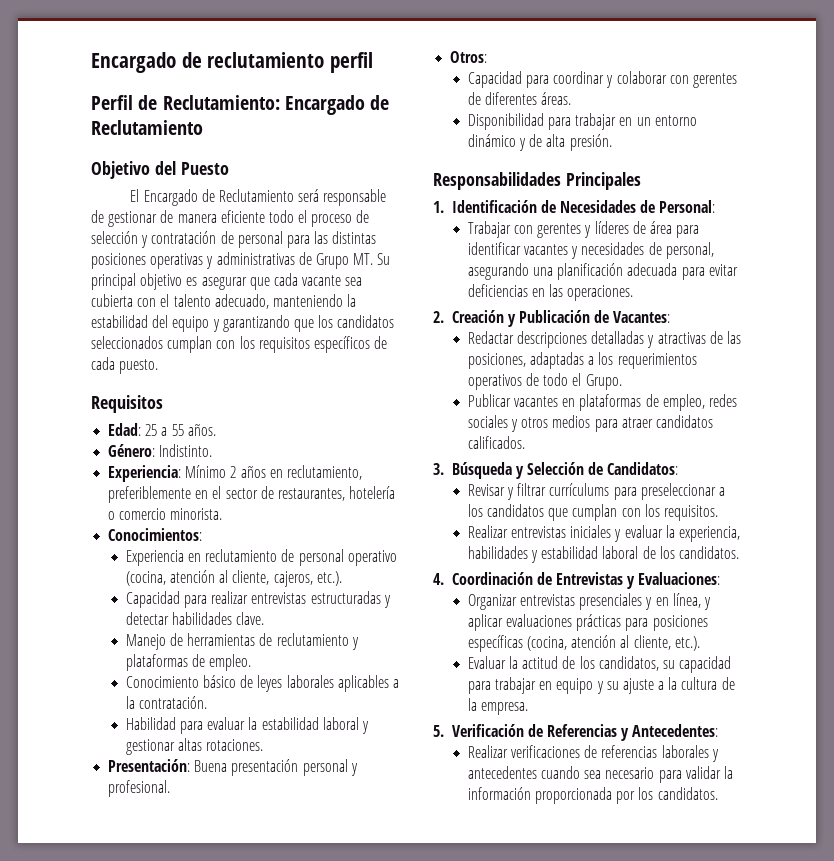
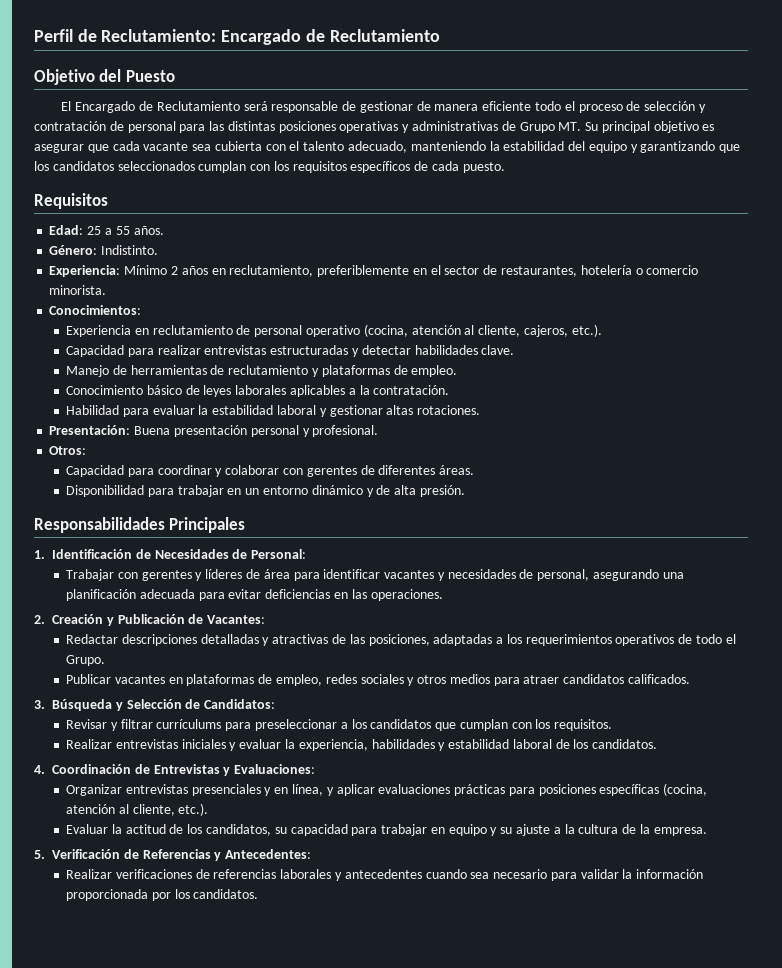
[91,52,374,73] Encargado de reclutamiento perfil // -> (34, 35) none

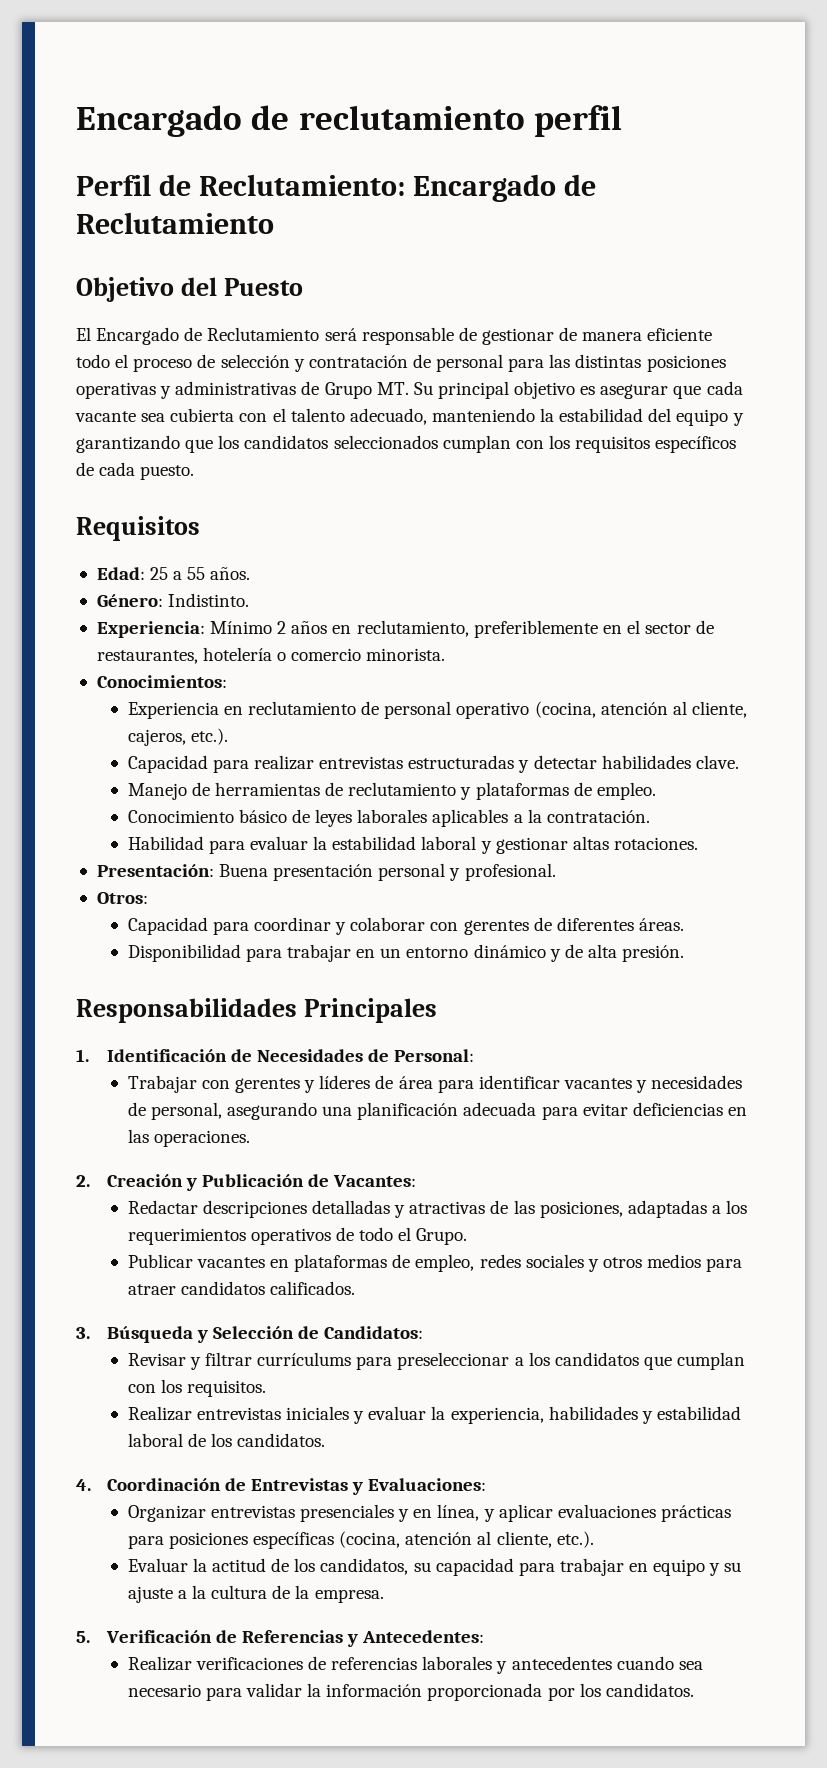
(34, 35) none -> [76,105,622,137] Encargado de reclutamiento perfil //

